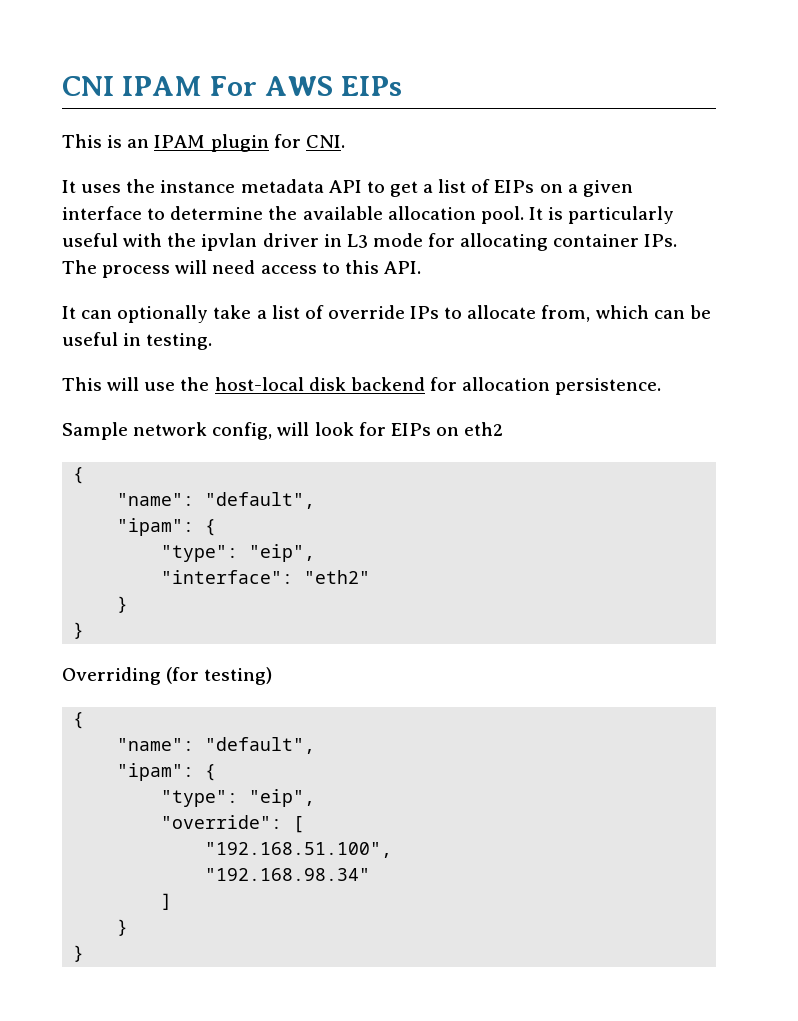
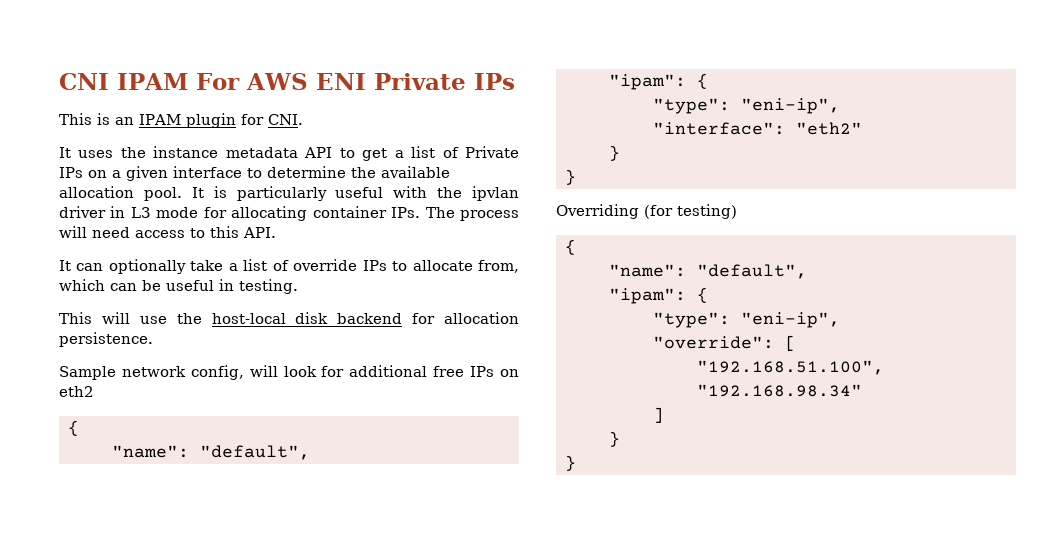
[340,76,402,96] EIPs -> [315,73,515,90] ENI Private IPs
[494,180,535,193] EIPs -> [464,146,519,158] [59,167,83,178] Private IPs
[390,423,431,436] EIPs -> [349,365,495,377] additional free IPs
[249,544,316,562] "eip", -> [740,98,840,114] "eni-ip",
[249,789,316,807] "eip", -> [740,312,840,328] "eni-ip",

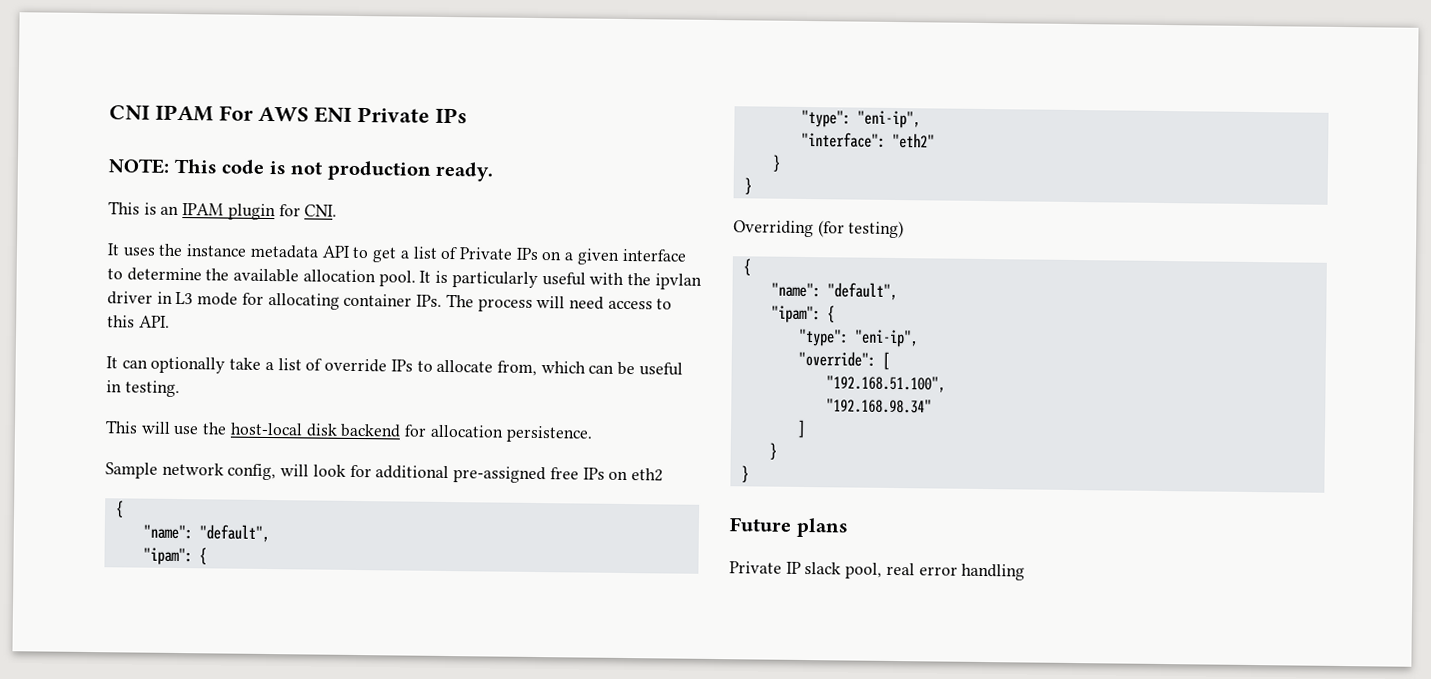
(515, 81) none -> [108,158,494,182] // NOTE: This code is not production ready.
(428, 371) none -> [453,466,547,484] pre-assigned
(576, 463) none -> [729,517,849,538] [729,561,1026,581] // Future plans // Private IP slack pool, real error handling

